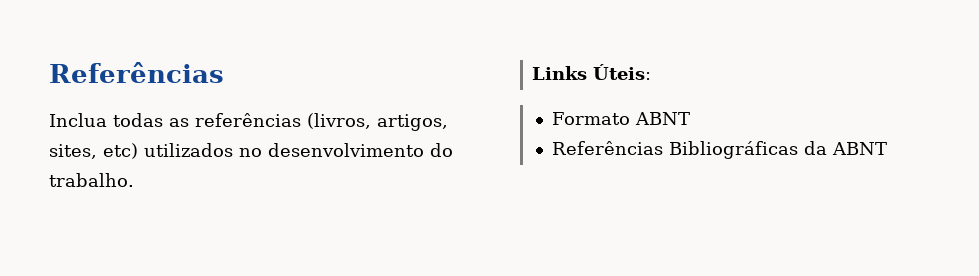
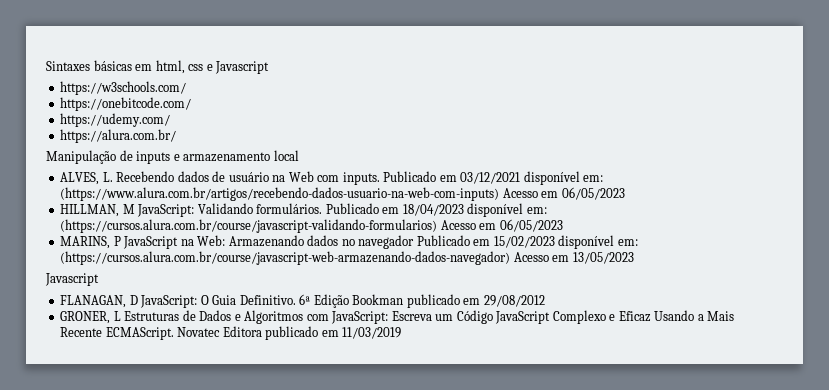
[49,62,224,83] [49,113,448,131] [49,143,453,159] [49,173,134,187] [532,64,652,80] [552,112,691,125] [552,141,888,159] Referências // Inclua todas as referências (livros, artigos, sites, etc) utilizados no desenvolvimento do trabalho. // Links Úteis: // Formato ABNT // Referências Bibliográficas da ABNT -> [46,60,270,74] [60,81,187,95] [60,97,192,111] [60,113,171,127] [60,129,177,143] [46,150,299,164] [60,171,604,185] [60,187,625,201] [60,203,547,217] [60,219,563,233] [60,235,638,249] [60,251,634,265] [45,273,99,286] [60,294,545,308] [60,310,735,324] [60,326,402,340] Sintaxes básicas em html, css e Javascript // https://w3schools.com/ // https://onebitcode.com/ // https://udemy.com/ // https://alura.com.br/ // Manipulação de inputs e armazenamento local // ALVES, L. Recebendo dados de usuário na Web com inputs. Publicado em 03/12/2021 disponível em: (https://www.alura.com.br/artigos/recebendo-dados-usuario-na-web-com-inputs) Acesso em 06/05/2023 // HILLMAN, M JavaScript: Validando formulários. Publicado em 18/04/2023 disponível em: (https://cursos.alura.com.br/course/javascript-validando-formularios) Acesso em 06/05/2023 // MARINS, P JavaScript na Web: Armazenando dados no navegador Publicado em 15/02/2023 disponível em: (https://cursos.alura.com.br/course/javascript-web-armazenando-dados-navegador) Acesso em 13/05/2023 // Javascript // FLANAGAN, D JavaScript: O Guia Definitivo. 6ª Edição Bookman publicado em 29/08/2012 // GRONER, L Estruturas de Dados e Algoritmos com JavaScript: Escreva um Código JavaScript Complexo e Eficaz Usando a Mais Recente ECMAScript. Novatec Editora publicado em 11/03/2019

